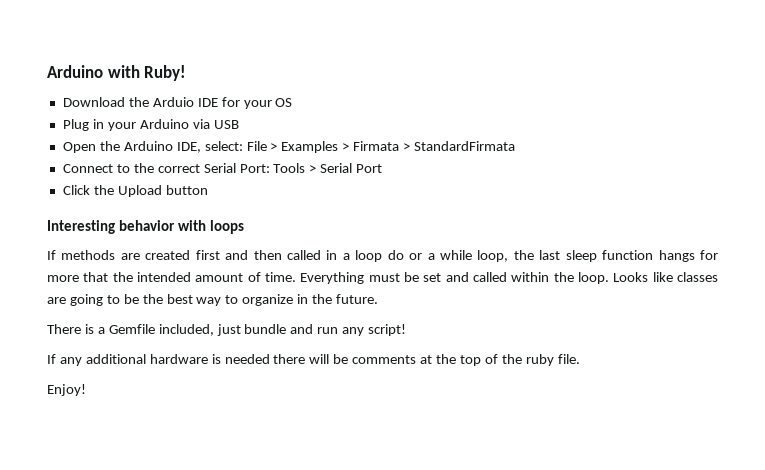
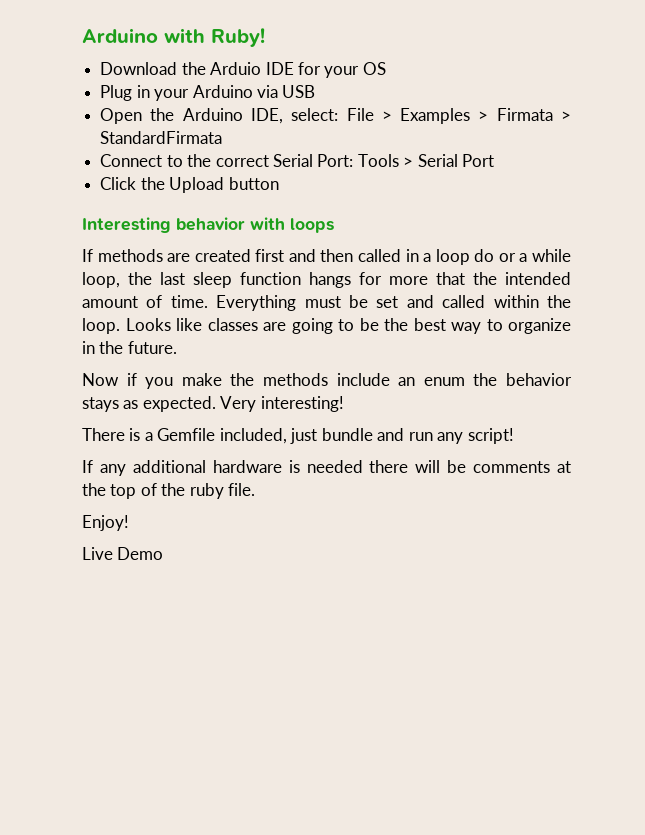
(379, 299) none -> [82,373,572,389] [82,396,344,412] // Now if you make the methods include an enum the behavior stays as expected. Very interesting!
(86, 390) none -> [82,547,164,560] // Live Demo

